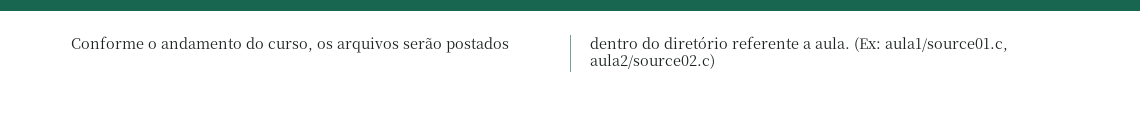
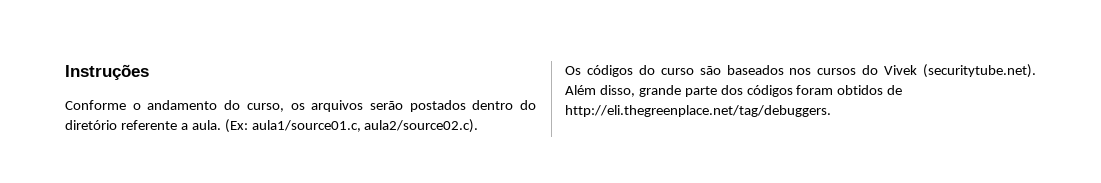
(71, 42) none -> [65,64,149,80] Instruções //
[590,54,715,69] aula2/source02.c) -> [364,119,479,133] [565,64,1036,78] [565,85,903,97] [565,105,831,117] aula2/source02.c). // Os códigos do curso são baseados nos cursos do Vivek (securitytube.net). Além disso, grande parte dos códigos foram obtidos de http://eli.thegreenplace.net/tag/debuggers.

